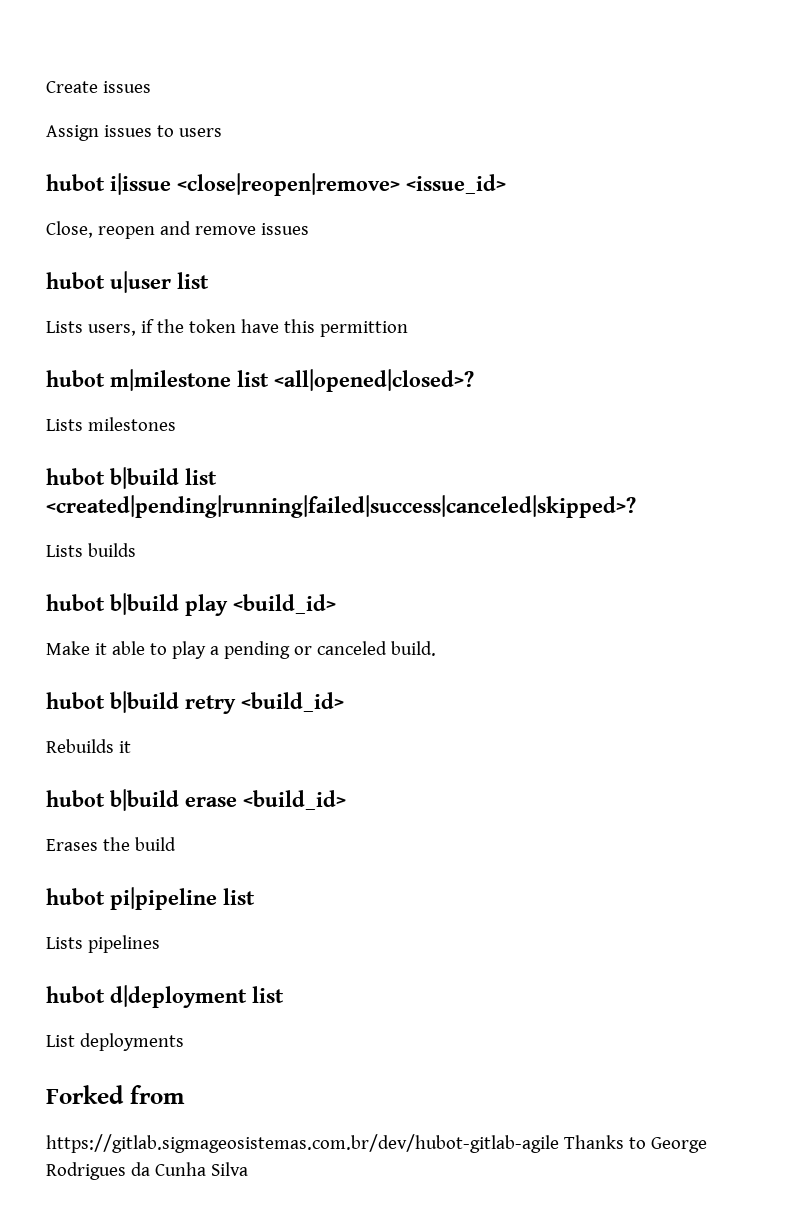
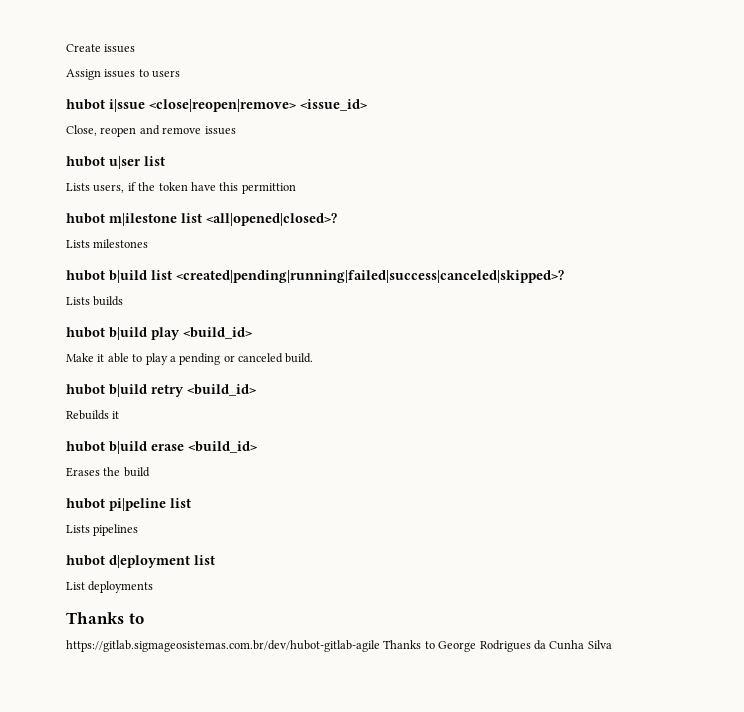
[110,173,171,195] i|issue -> [109,99,145,112] i|ssue
[110,271,171,293] u|user -> [109,156,141,169] u|ser
[110,369,231,391] m|milestone -> [109,213,177,226] m|ilestone
[110,467,179,489] b|build -> [109,270,147,283] b|uild
[110,593,179,615] b|build -> [109,327,147,340] b|uild
[110,691,179,713] b|build -> [109,384,147,397] b|uild
[110,789,179,811] b|build -> [109,441,147,454] b|uild
[110,887,217,910] pi|pipeline -> [109,498,166,511] pi|peline
[110,985,247,1008] d|deployment -> [109,555,190,568] d|eployment
[46,1085,185,1104] Forked from -> [66,612,144,624] Thanks to

